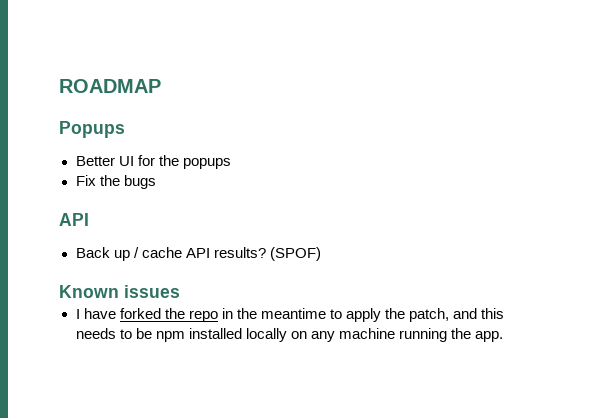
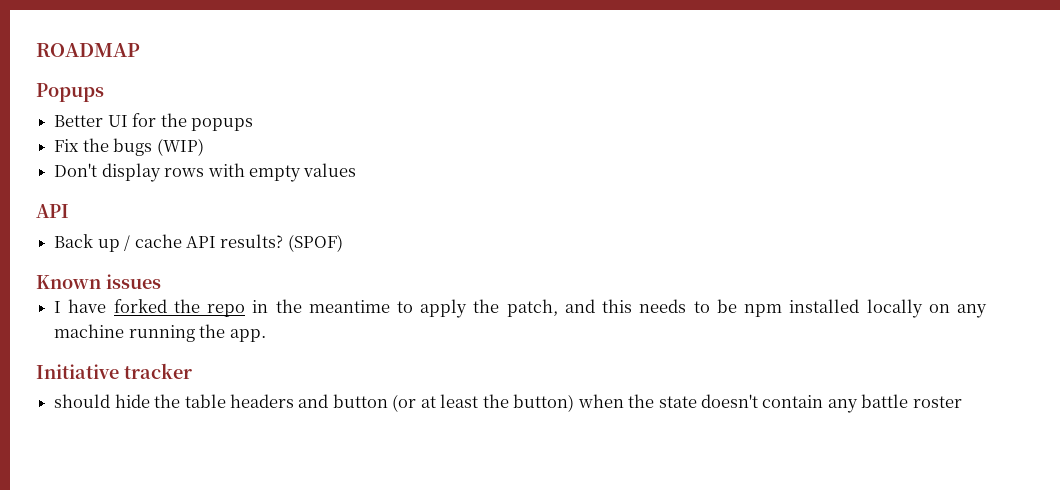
(156, 182) none -> [156,138,204,156] [54,163,357,182] (WIP) // Don't display rows with empty values
(504, 336) none -> [36,363,192,379] [54,394,962,413] // Initiative tracker // should hide the table headers and button (or at least the button) when the state doesn't contain any battle roster

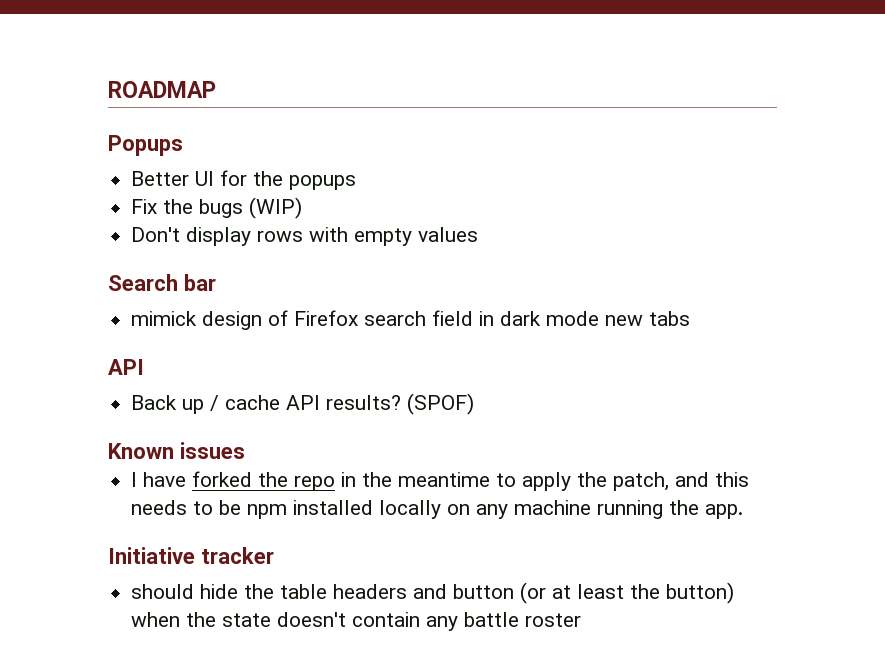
(357, 170) none -> [108,274,216,291] [131,310,691,330] // Search bar // mimick design of Firefox search field in dark mode new tabs

